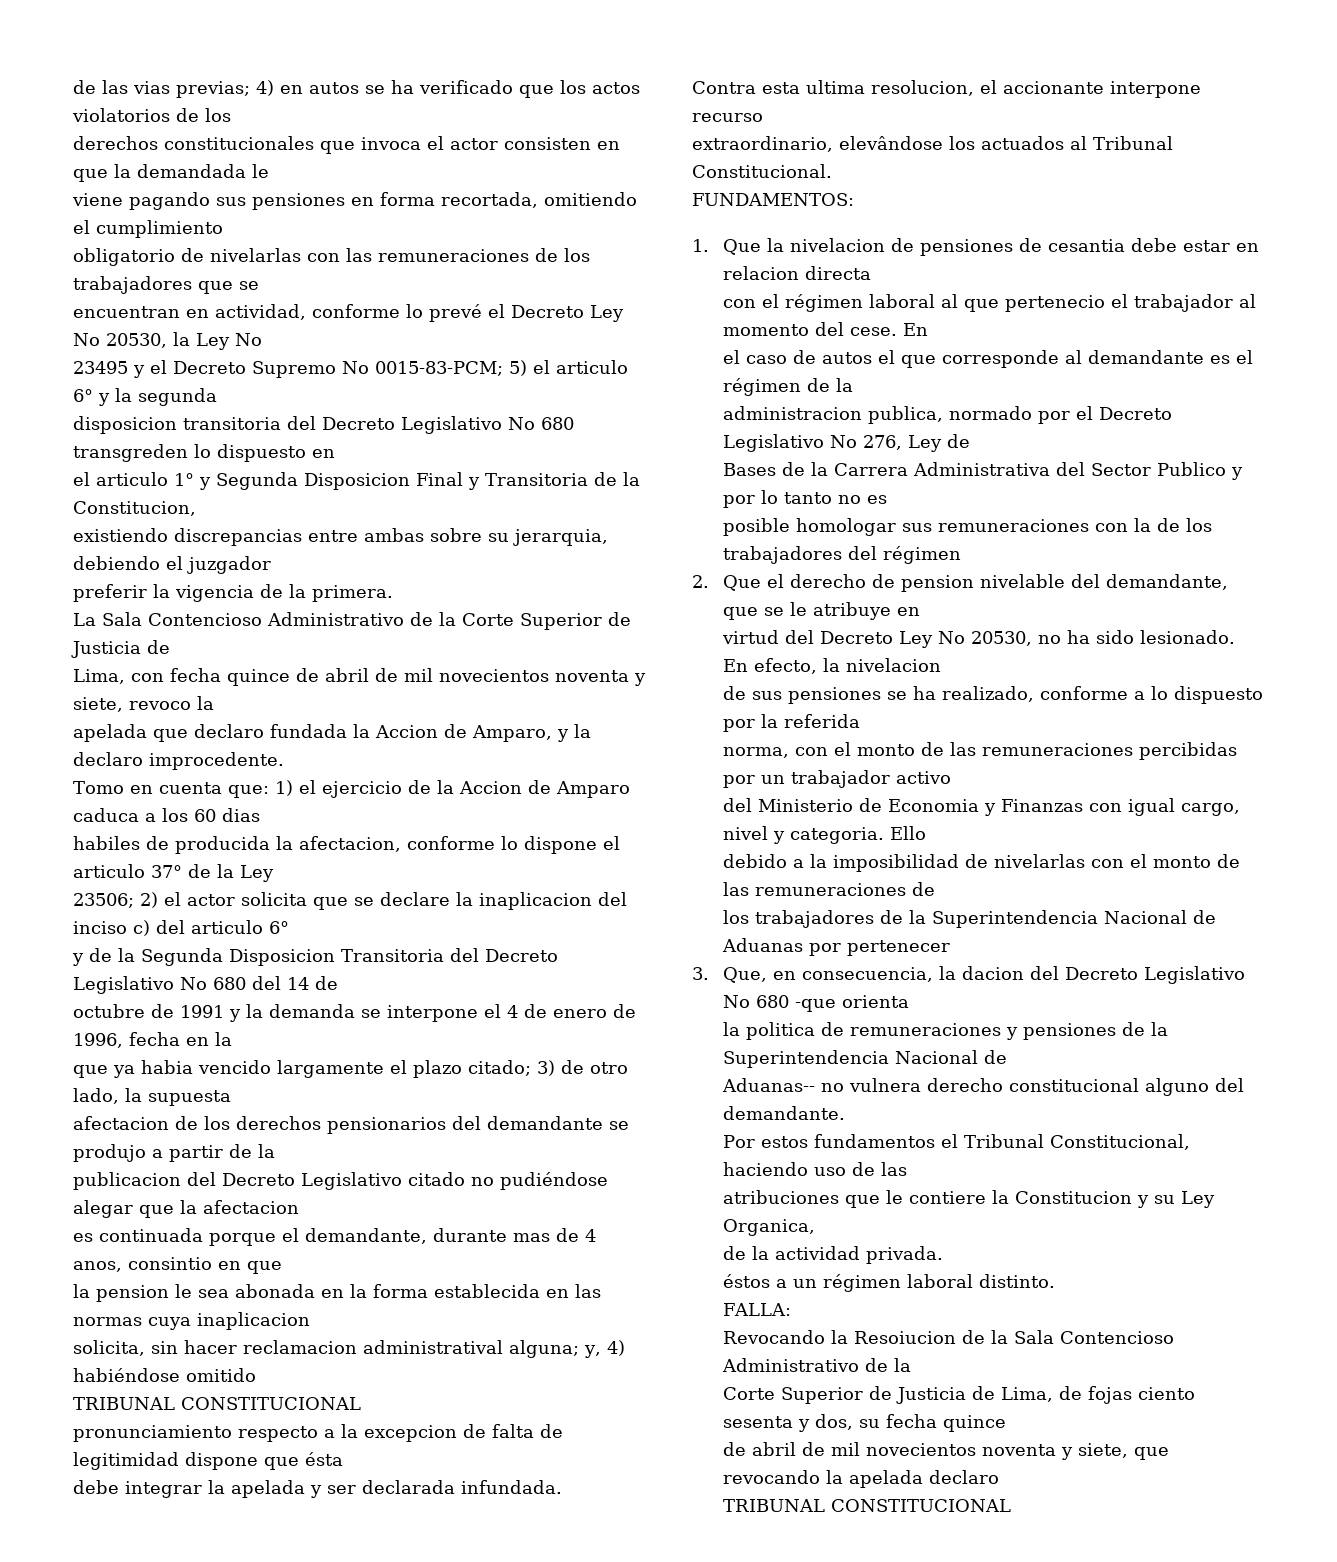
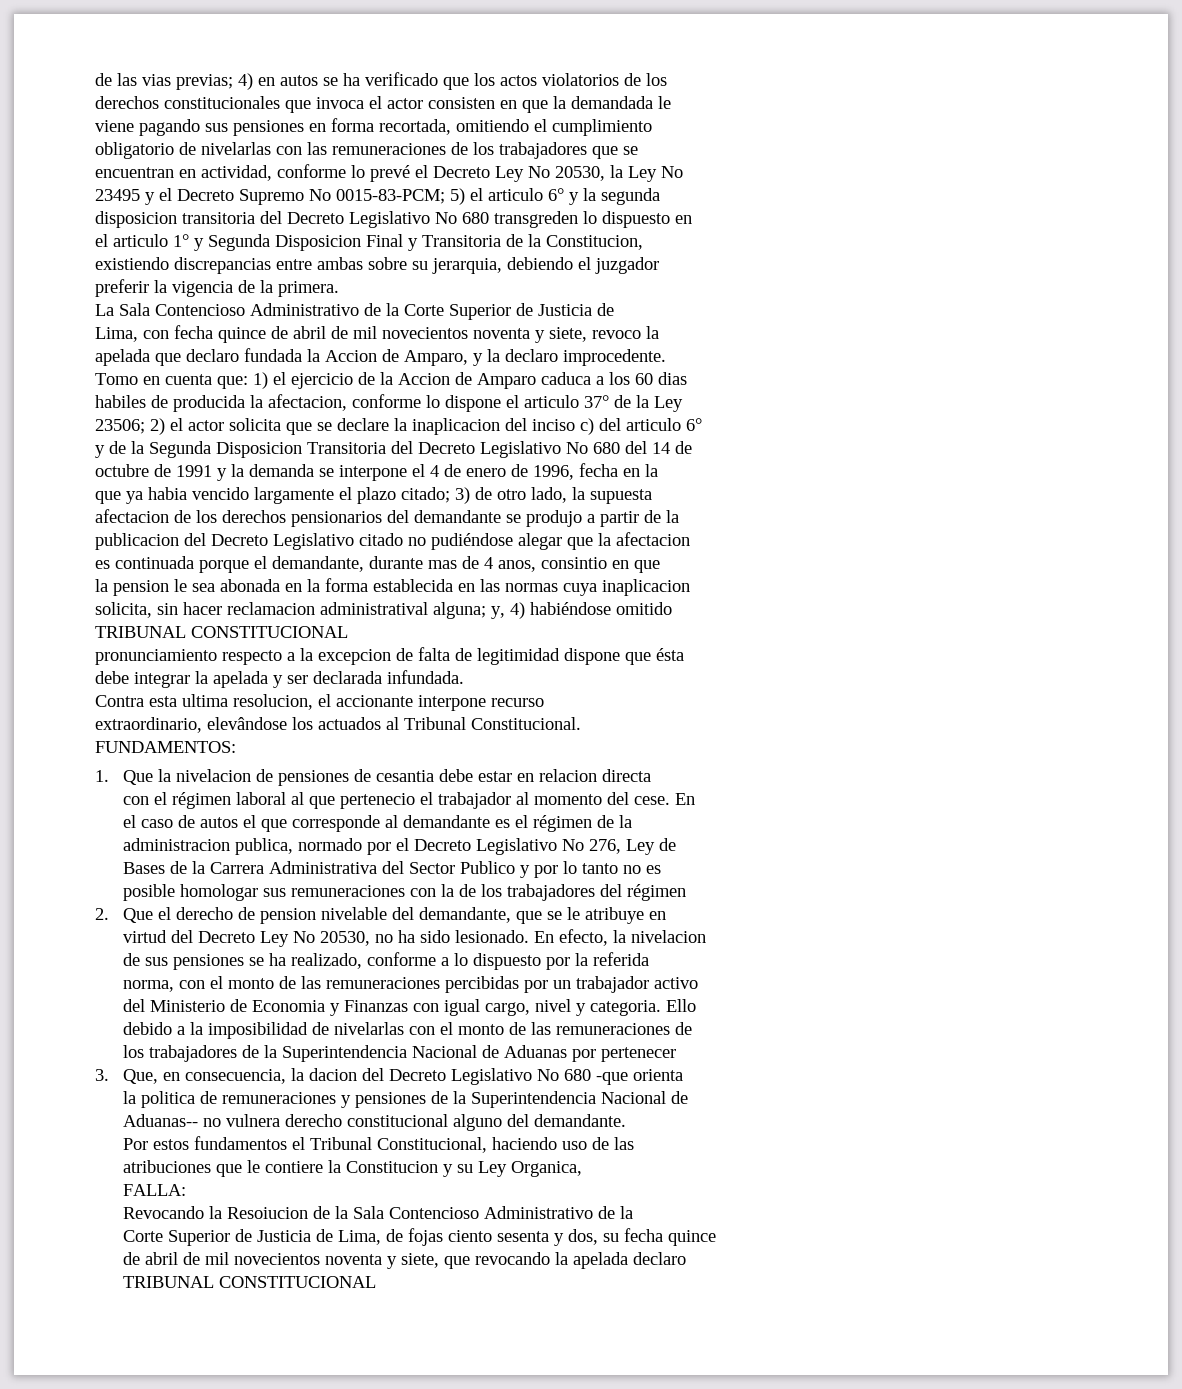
[723,1246,944,1264] [723,1274,1056,1292] // de la actividad privada. // éstos a un régimen laboral distinto. -> (582, 1169) none

